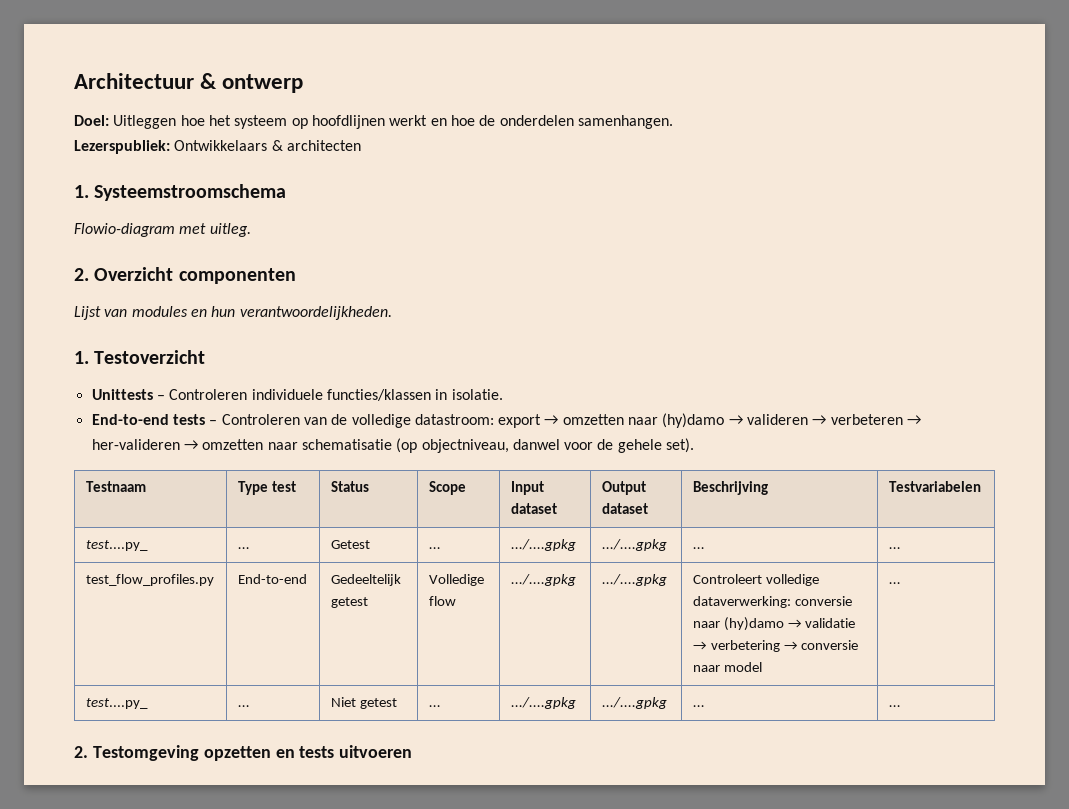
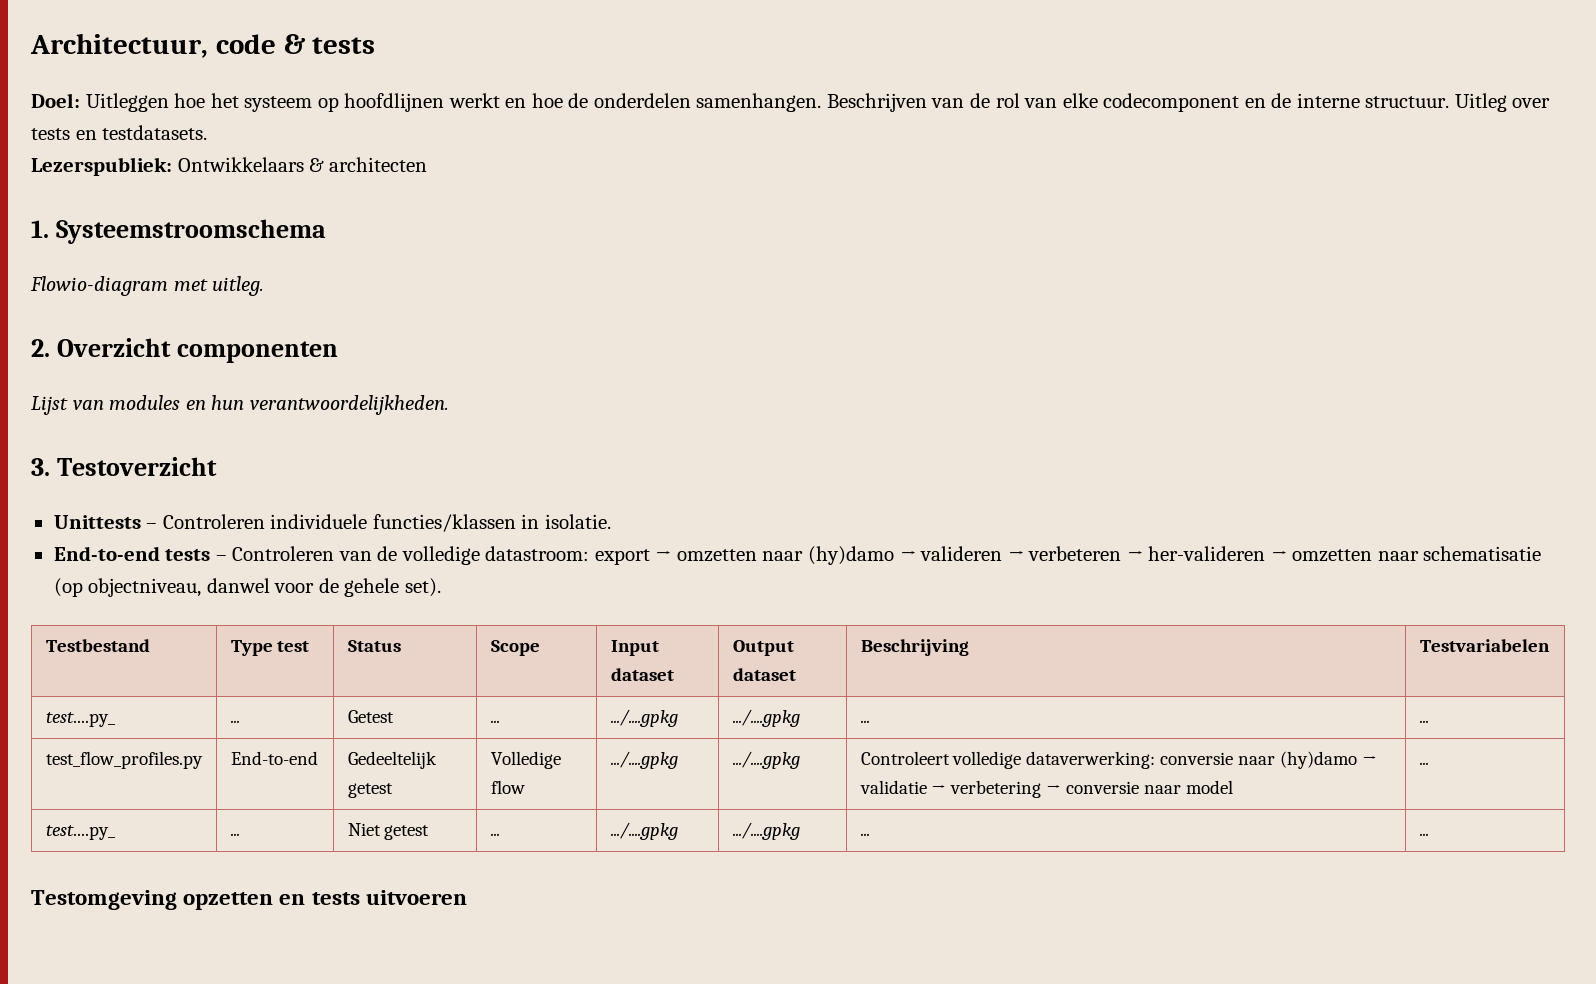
[74,73,304,93] Architectuur & ontwerp -> [30,33,376,58] Architectuur, code & tests
(673, 122) none -> [826,93,1551,112] [31,125,208,140] Beschrijven van de rol van elke codecomponent en de interne structuur. Uitleg over tests en testdatasets.
[74,351,89,364] 1. -> [31,458,50,476] 3.
[85,481,146,492] Testnaam -> [45,639,150,652] Testbestand
[74,746,88,758] 2. -> (1429, 834) none

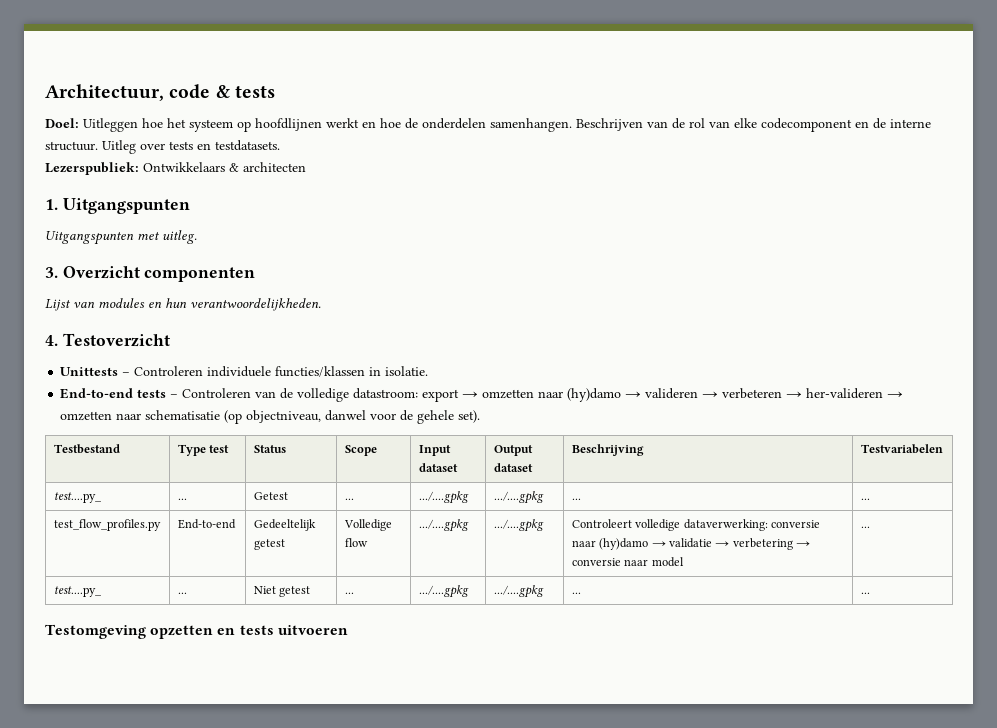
[55,219,326,244] [30,276,168,296] Systeemstroomschema // Flowio-diagram -> [62,198,190,214] [45,231,134,245] Uitgangspunten // Uitgangspunten
[31,339,50,357] 2. -> [45,267,58,278] 3.
[31,458,50,476] 3. -> [45,335,58,346] 4.

